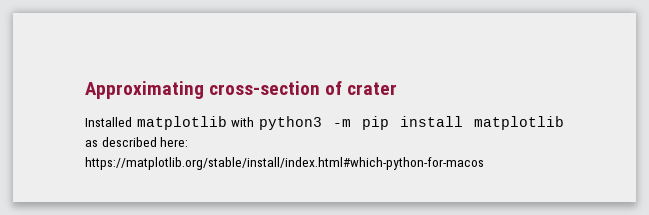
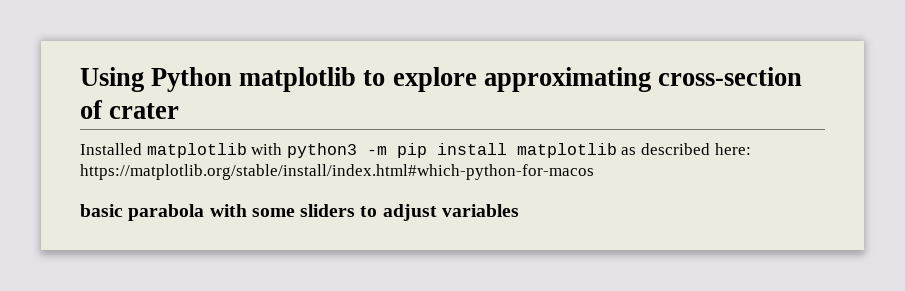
[85,81,204,99] Approximating -> [80,67,651,92] Using Python matplotlib to explore approximating
(484, 163) none -> [80,204,519,221] // basic parabola with some sliders to adjust variables

